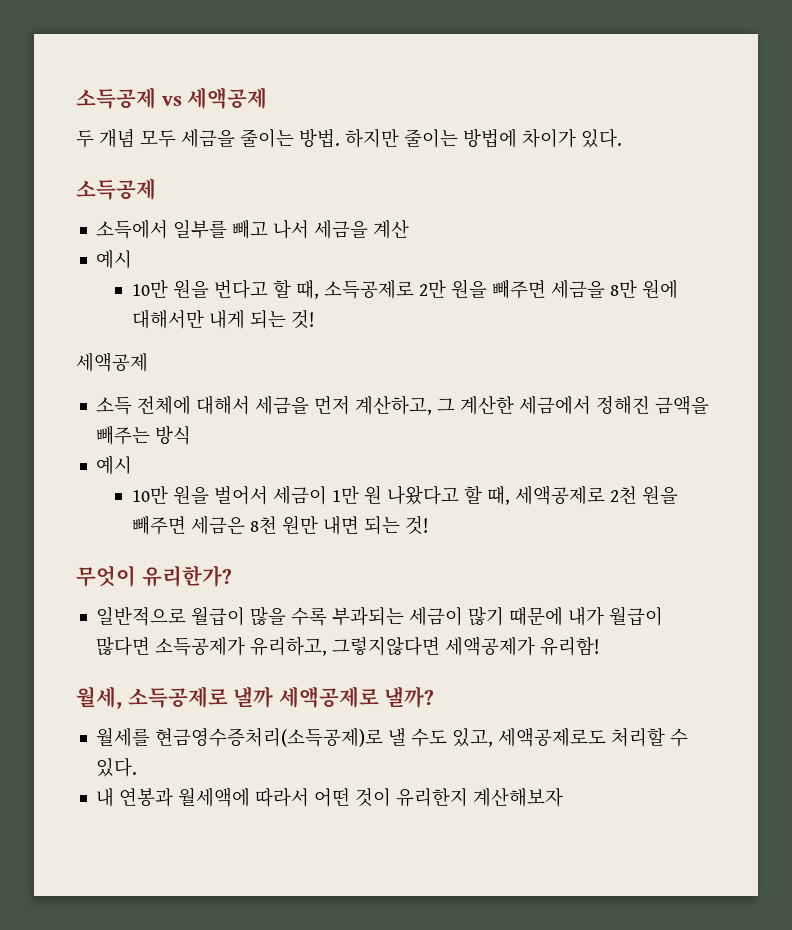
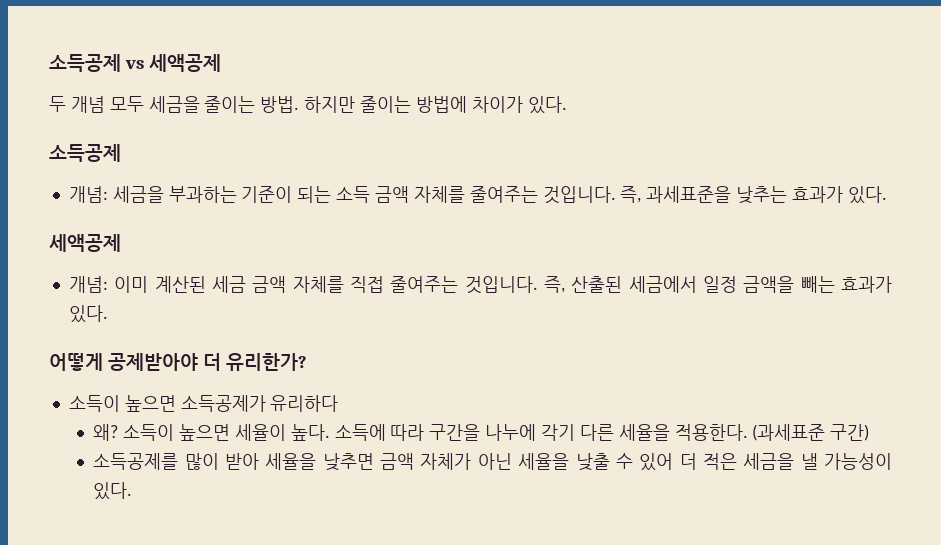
[96,220,410,239] [96,250,133,269] [132,279,678,299] [132,309,315,329] [76,352,148,372] [96,395,710,415] [96,425,192,445] [96,456,133,475] [132,485,678,505] [132,515,428,535] [76,565,232,587] [96,606,664,626] [96,636,600,656] [76,686,435,709] [96,727,689,747] [96,757,138,777] [96,787,564,807] 소득에서 일부를 빼고 나서 세금을 계산 // 예시 // 10만 원을 번다고 할 때, 소득공제로 2만 원을 빼주면 세금을 8만 원에 대해서만 내게 되는 것! // 세액공제 // 소득 전체에 대해서 세금을 먼저 계산하고, 그 계산한 세금에서 정해진 금액을 빼주는 방식 // 예시 // 10만 원을 벌어서 세금이 1만 원 나왔다고 할 때, 세액공제로 2천 원을 빼주면 세금은 8천 원만 내면 되는 것! // 무엇이 유리한가? // 일반적으로 월급이 많을 수록 부과되는 세금이 많기 때문에 내가 월급이 많다면 소득공제가 유리하고, 그렇지않다면 세액공제가 유리함! // 월세, 소득공제로 낼까 세액공제로 낼까? // 월세를 현금영수증처리(소득공제)로 낼 수도 있고, 세액공제로도 처리할 수 있다. // 내 연봉과 월세액에 따라서 어떤 것이 유리한지 계산해보자 -> [68,186,887,204] [49,234,121,252] [68,276,893,294] [68,305,108,323] [49,353,307,371] [68,395,339,412] [93,424,870,441] [93,453,892,471] [93,482,133,500] 개념: 세금을 부과하는 기준이 되는 소득 금액 자체를 줄여주는 것입니다. 즉, 과세표준을 낮추는 효과가 있다. // 세액공제 // 개념: 이미 계산된 세금 금액 자체를 직접 줄여주는 것입니다. 즉, 산출된 세금에서 일정 금액을 빼는 효과가 있다. // 어떻게 공제받아야 더 유리한가? // 소득이 높으면 소득공제가 유리하다 // 왜? 소득이 높으면 세율이 높다. 소득에 따라 구간을 나누에 각기 다른 세율을 적용한다. (과세표준 구간) // 소득공제를 많이 받아 세율을 낮추면 금액 자체가 아닌 세율을 낮출 수 있어 더 적은 세금을 낼 가능성이 있다.

